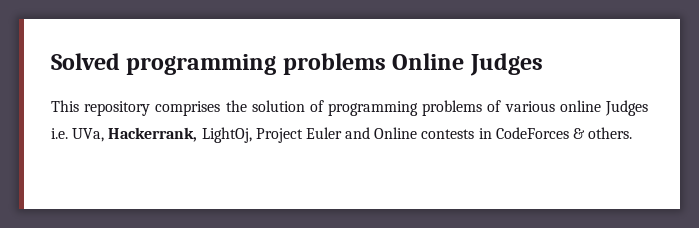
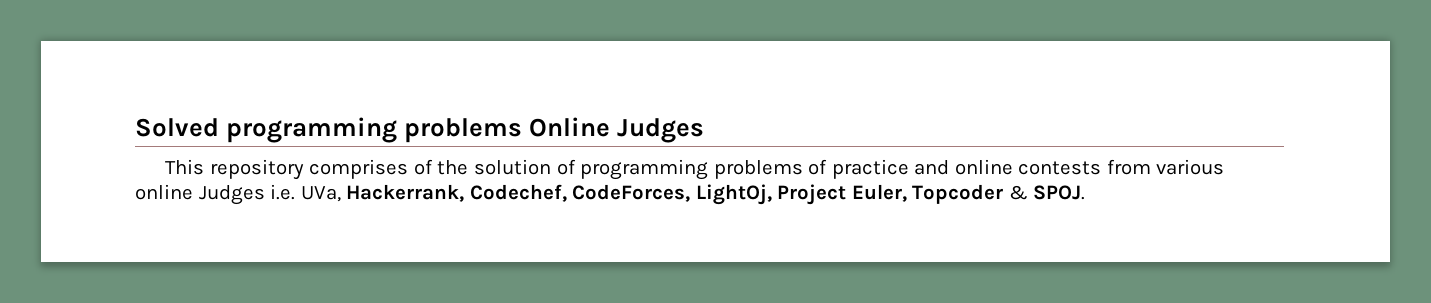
(221, 108) none -> [413,159,433,175] of
(502, 106) none -> [831,159,1151,179] practice and online contests from
[201,127,633,143] LightOj, Project Euler and Online contests in CodeForces & others. -> [469,184,1086,205] Codechef, CodeForces, LightOj, Project Euler, Topcoder & SPOJ.

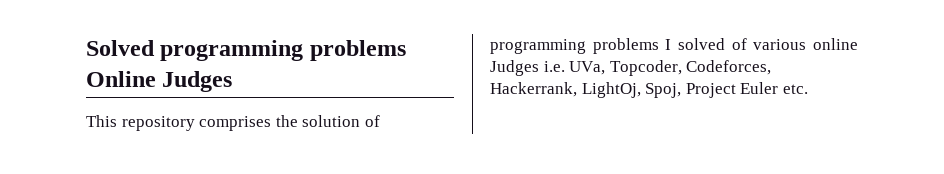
[413,159,433,175] of -> (272, 123) none
[808,159,1151,179] of practice and online contests from -> [665,38,747,50] I solved of
[346,184,1086,205] Hackerrank, Codechef, CodeForces, LightOj, Project Euler, Topcoder & SPOJ. -> [609,60,772,76] [490,82,808,98] Topcoder, Codeforces, Hackerrank, LightOj, Spoj, Project Euler etc.

